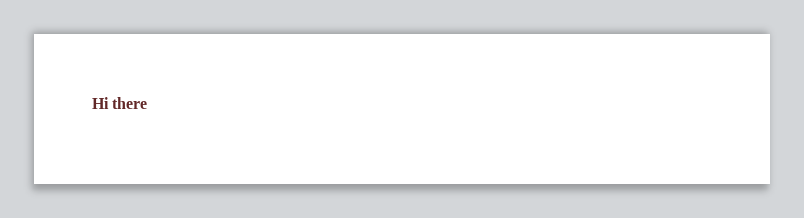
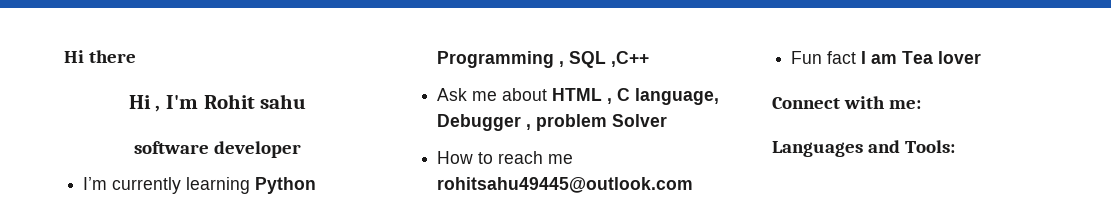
(148, 103) none -> [128,94,307,112] [134,141,301,158] [83,177,317,194] [437,51,650,68] [437,88,720,105] [437,114,668,131] [437,151,574,164] [437,177,694,193] [791,51,982,64] [772,96,921,109] [772,140,955,157] // Hi , I'm Rohit sahu // software developer // I’m currently learning Python Programming , SQL ,C++ // Ask me about HTML , C language, Debugger , problem Solver // How to reach me rohitsahu49445@outlook.com // Fun fact I am Tea lover // Connect with me: // Languages and Tools:

